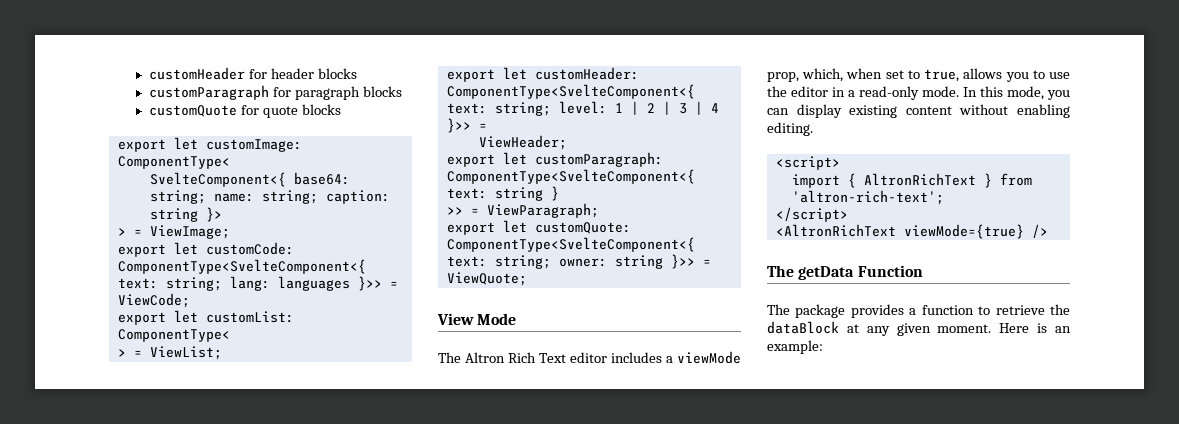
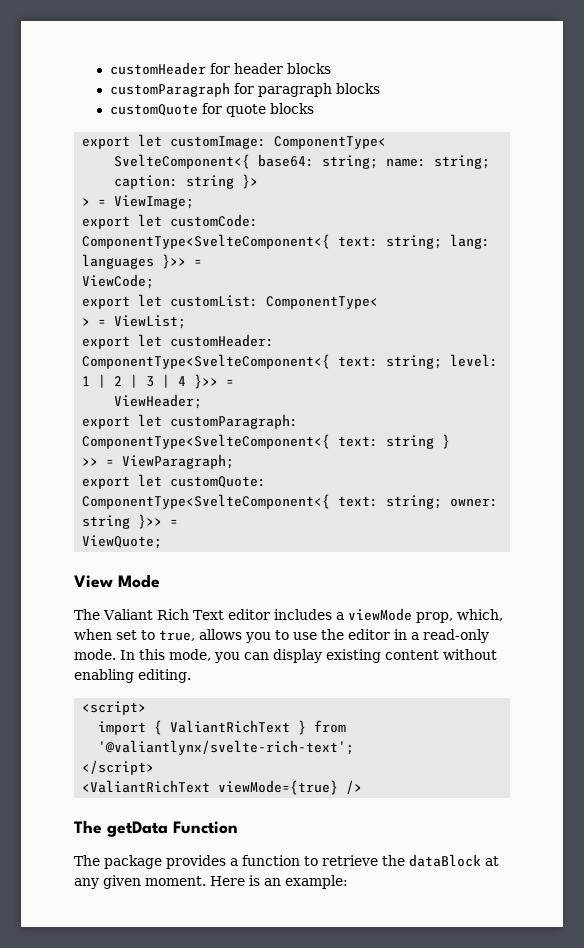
[465,352,505,363] Altron -> [103,609,153,620] Valiant
[863,173,976,186] AltronRichText -> [170,720,291,733] ValiantRichText
[791,190,944,205] 'altron-rich-text'; -> [98,740,355,755] '@valiantlynx/svelte-rich-text';
[775,224,896,237] <AltronRichText -> [82,780,211,793] <ValiantRichText

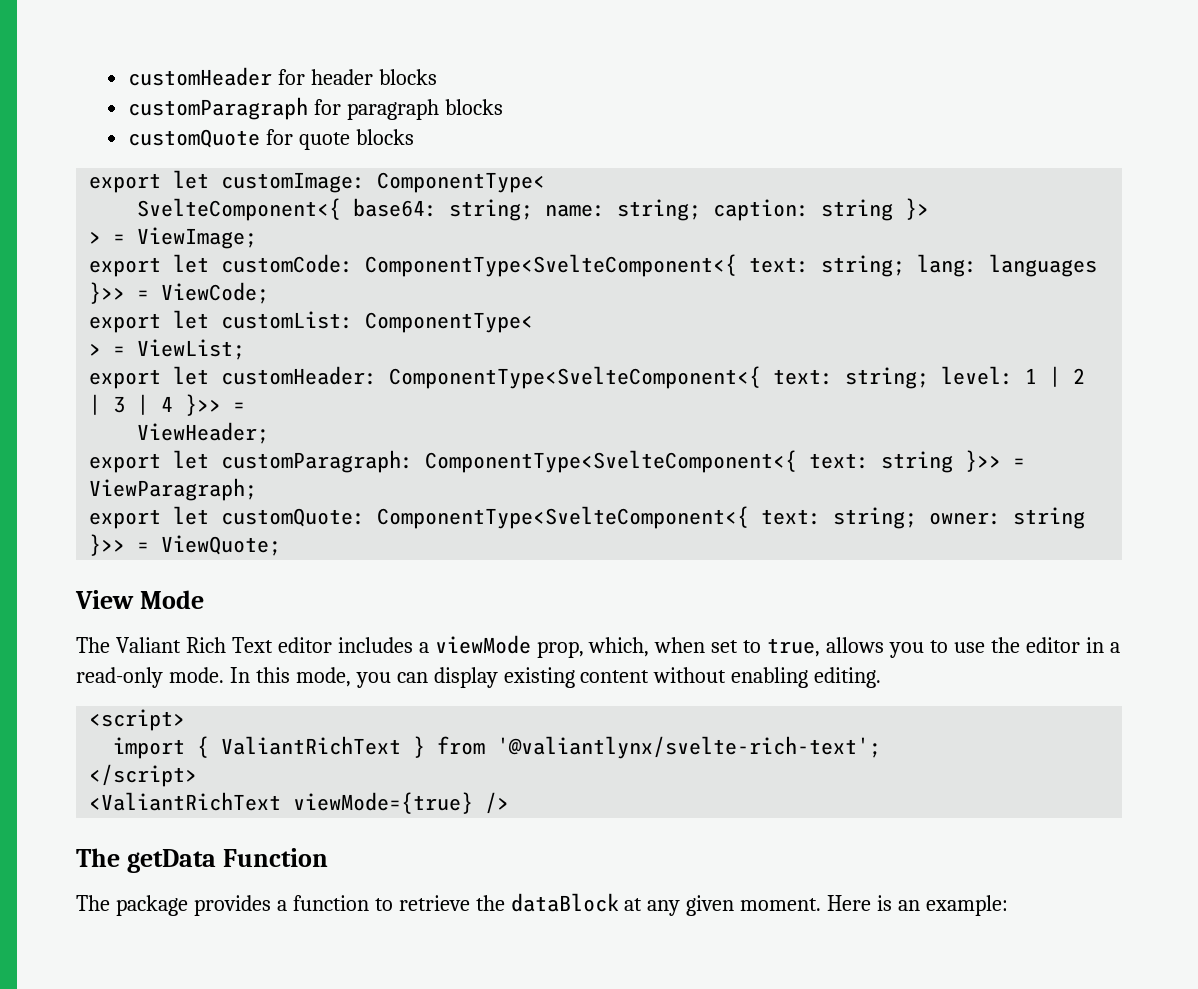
(203, 262) // -> (150, 295) none
[442,434,451,449] [82,458,99,466] } // >> -> [965,450,1002,472] }>>
(179, 522) // -> (150, 547) none

